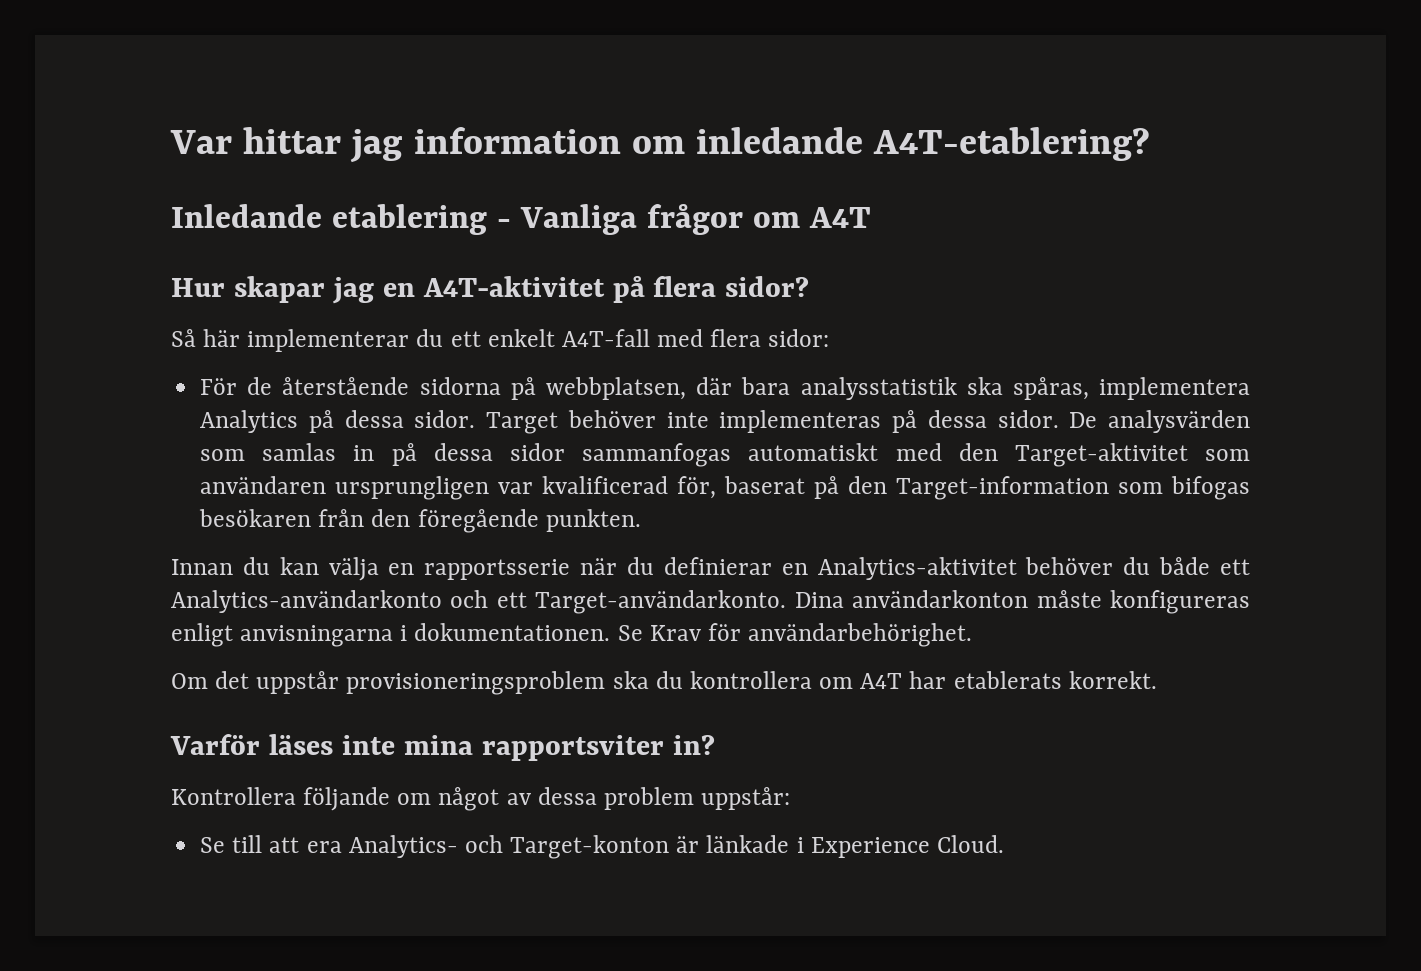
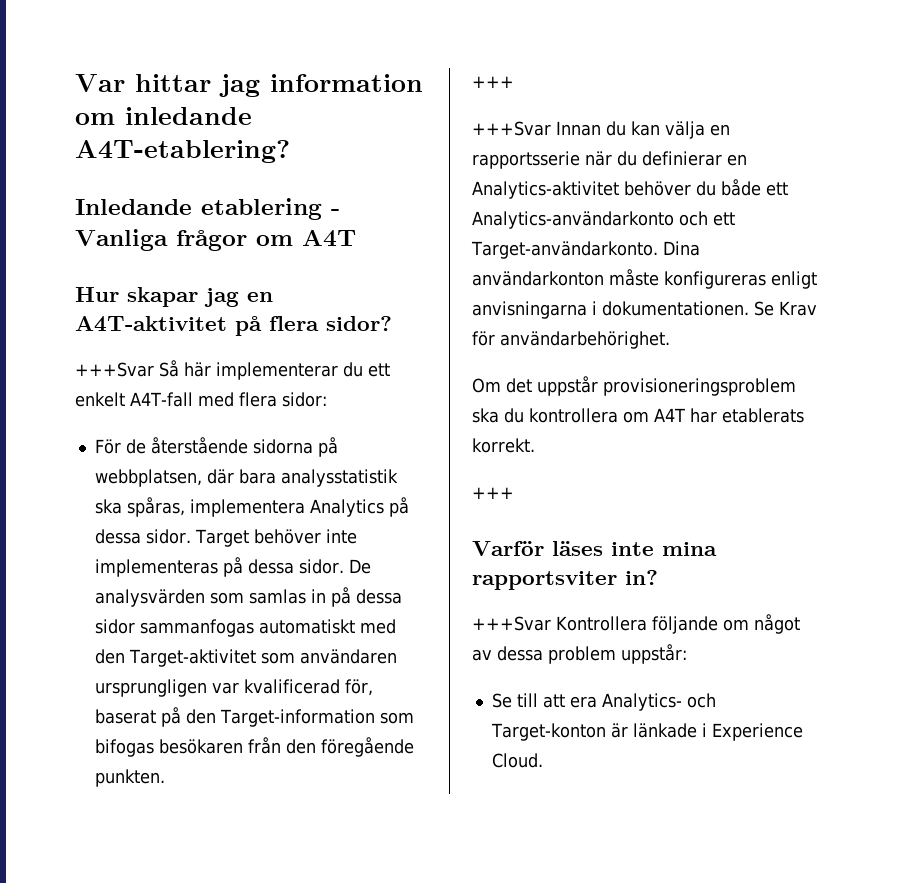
(810, 286) none -> [75,362,154,377] +++Svar
(641, 520) none -> [472,76,514,88] [472,121,551,136] +++ // +++Svar
(1157, 680) none -> [472,487,514,499] // +++
(715, 745) none -> [472,616,551,631] +++Svar

